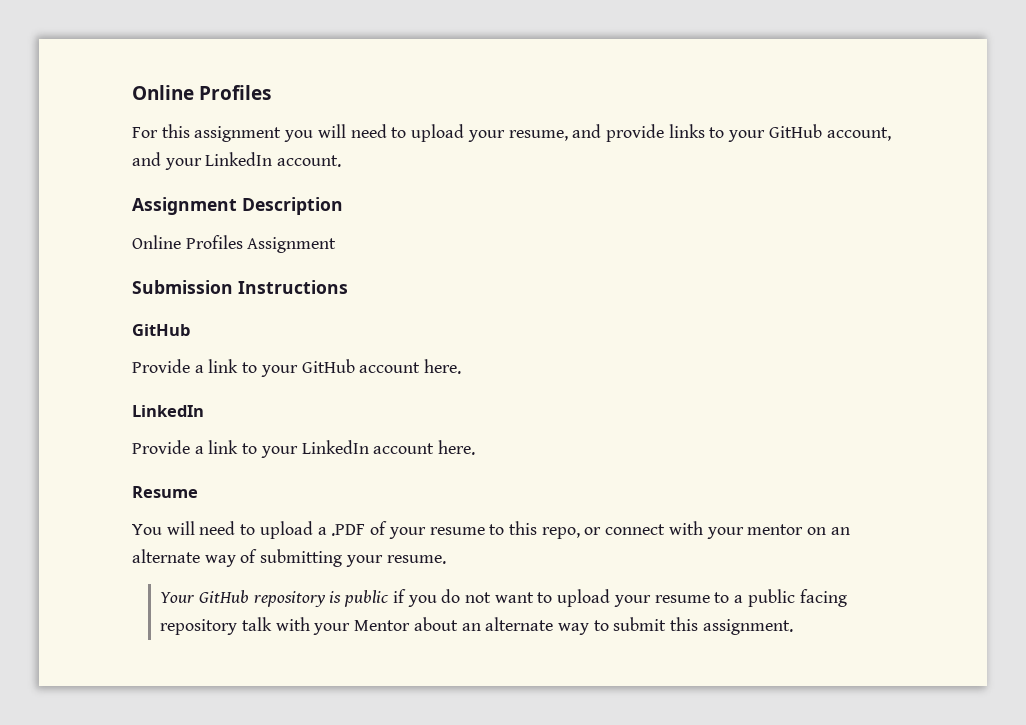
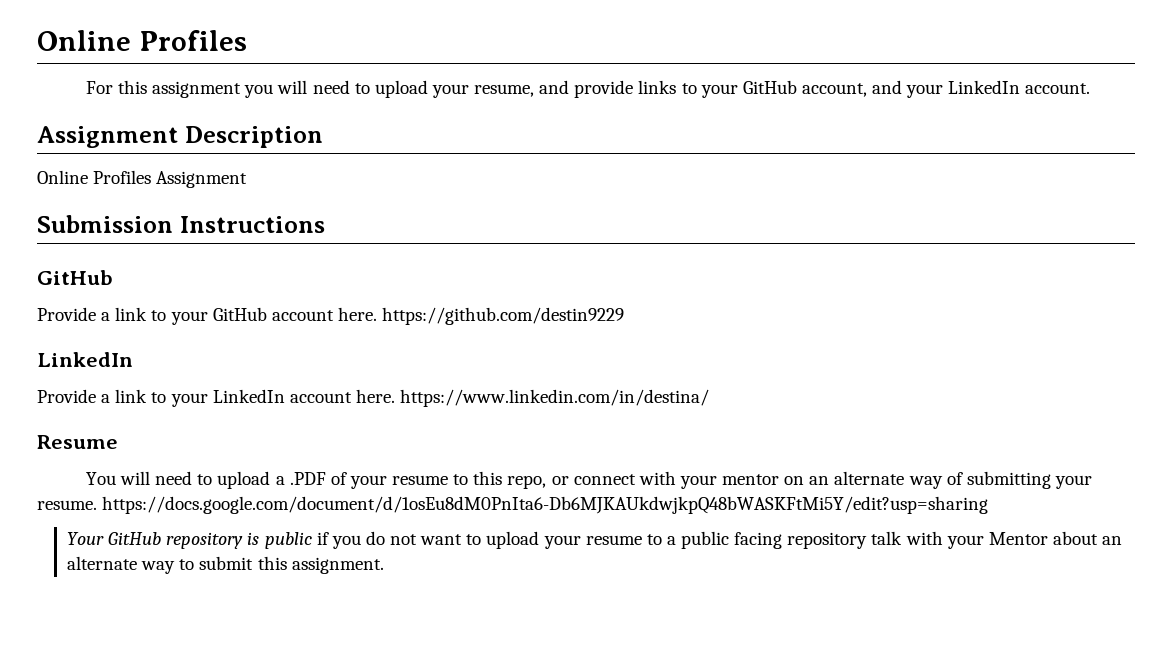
(462, 366) none -> [382,307,625,325] https://github.com/destin9229
(476, 447) none -> [400,389,710,407] https://www.linkedin.com/in/destina/
(446, 559) none -> [102,496,989,514] https://docs.google.com/document/d/1osEu8dM0PnIta6-Db6MJKAUkdwjkpQ48bWASKFtMi5Y/edit?usp=sharing

